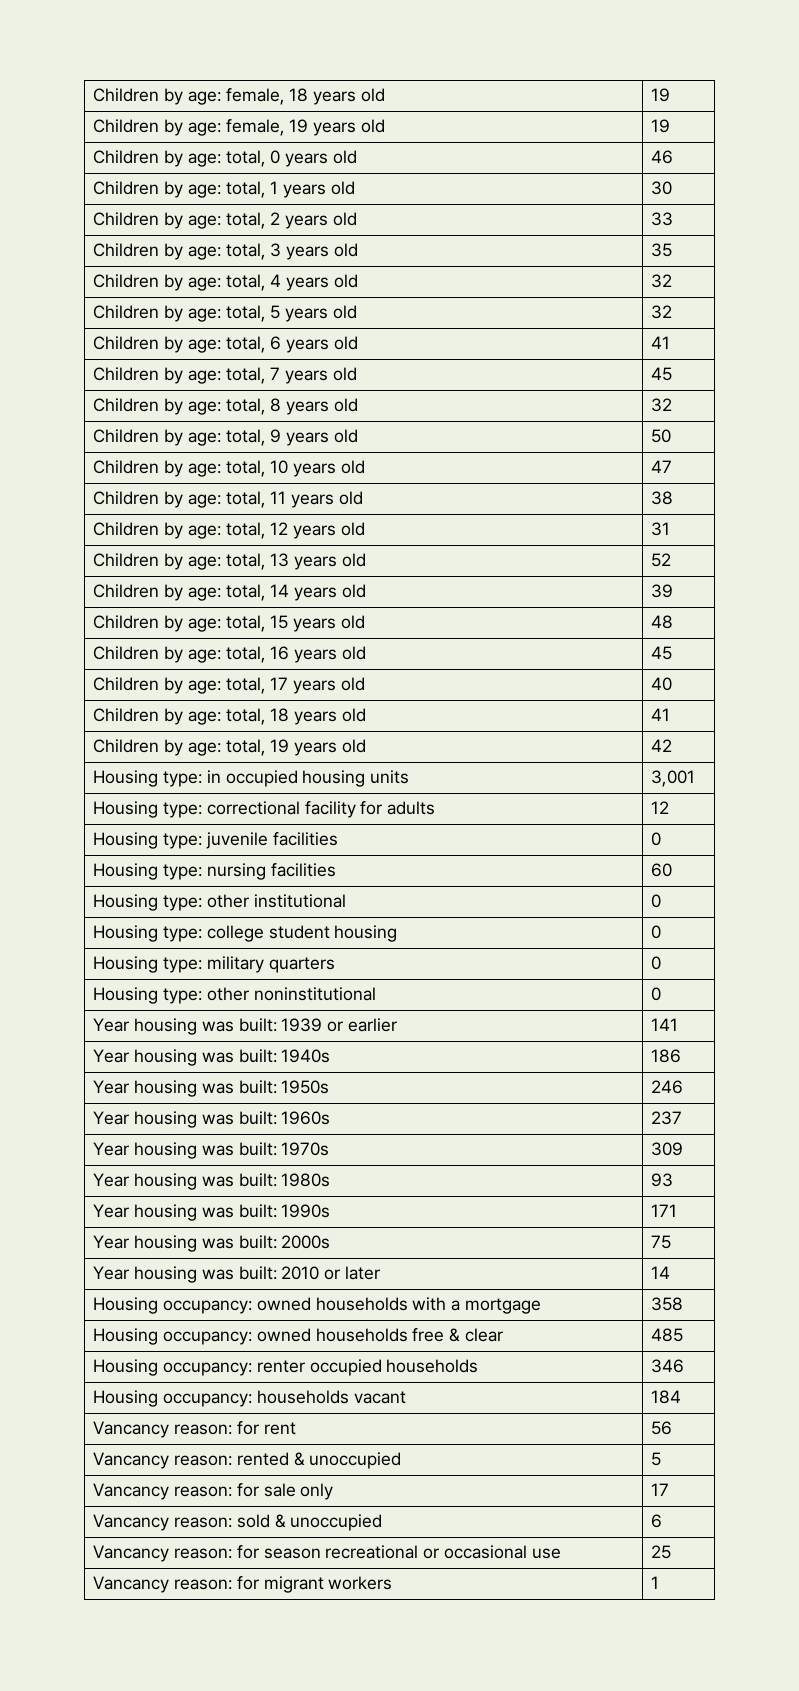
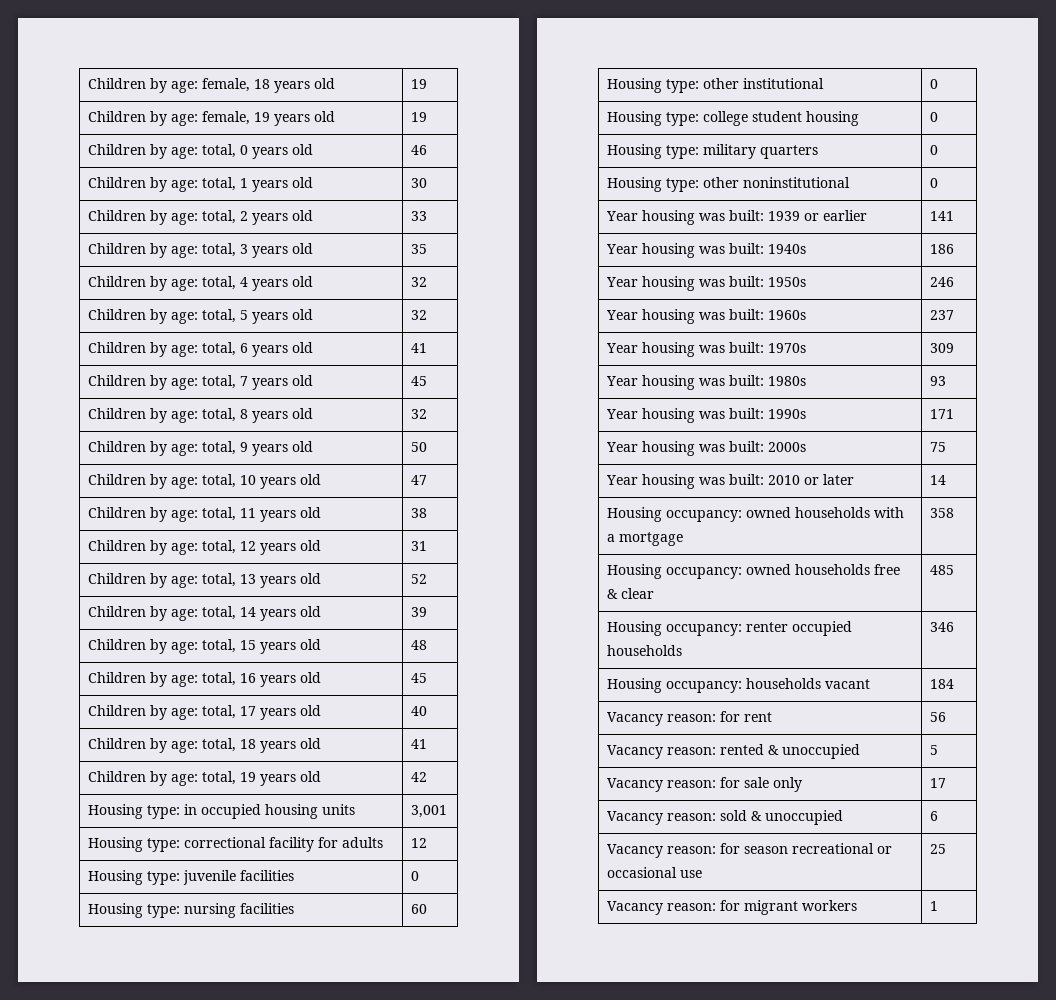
[93,1421,170,1438] Vancancy -> [606,712,663,726] Vacancy
[93,1452,170,1469] Vancancy -> [606,745,663,759] Vacancy
[93,1483,170,1500] Vancancy -> [606,778,663,792] Vacancy
[93,1514,170,1531] Vancancy -> [606,811,663,825] Vacancy
[93,1545,170,1562] Vancancy -> [606,844,663,858] Vacancy
[93,1576,170,1593] Vancancy -> [606,901,663,915] Vacancy

